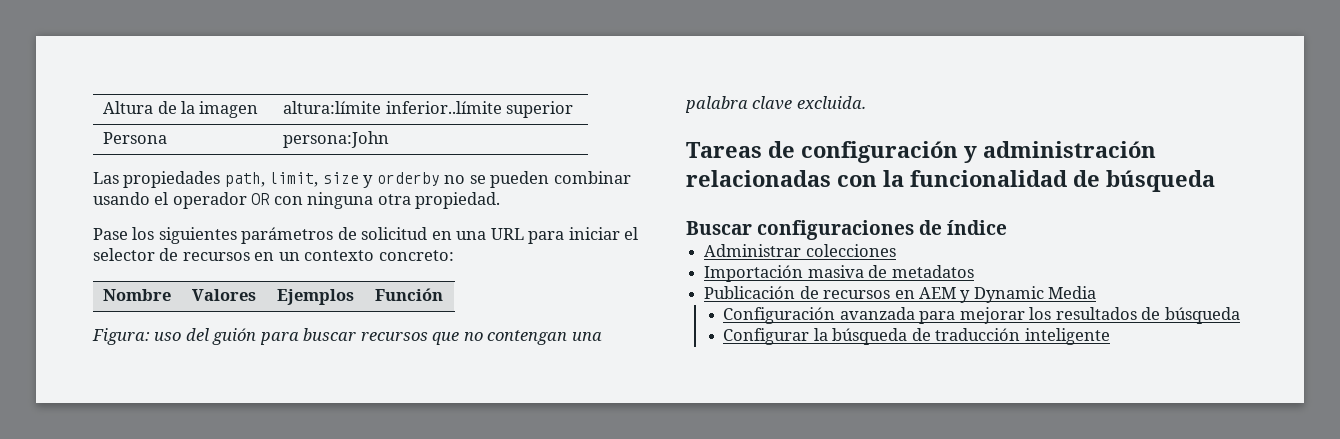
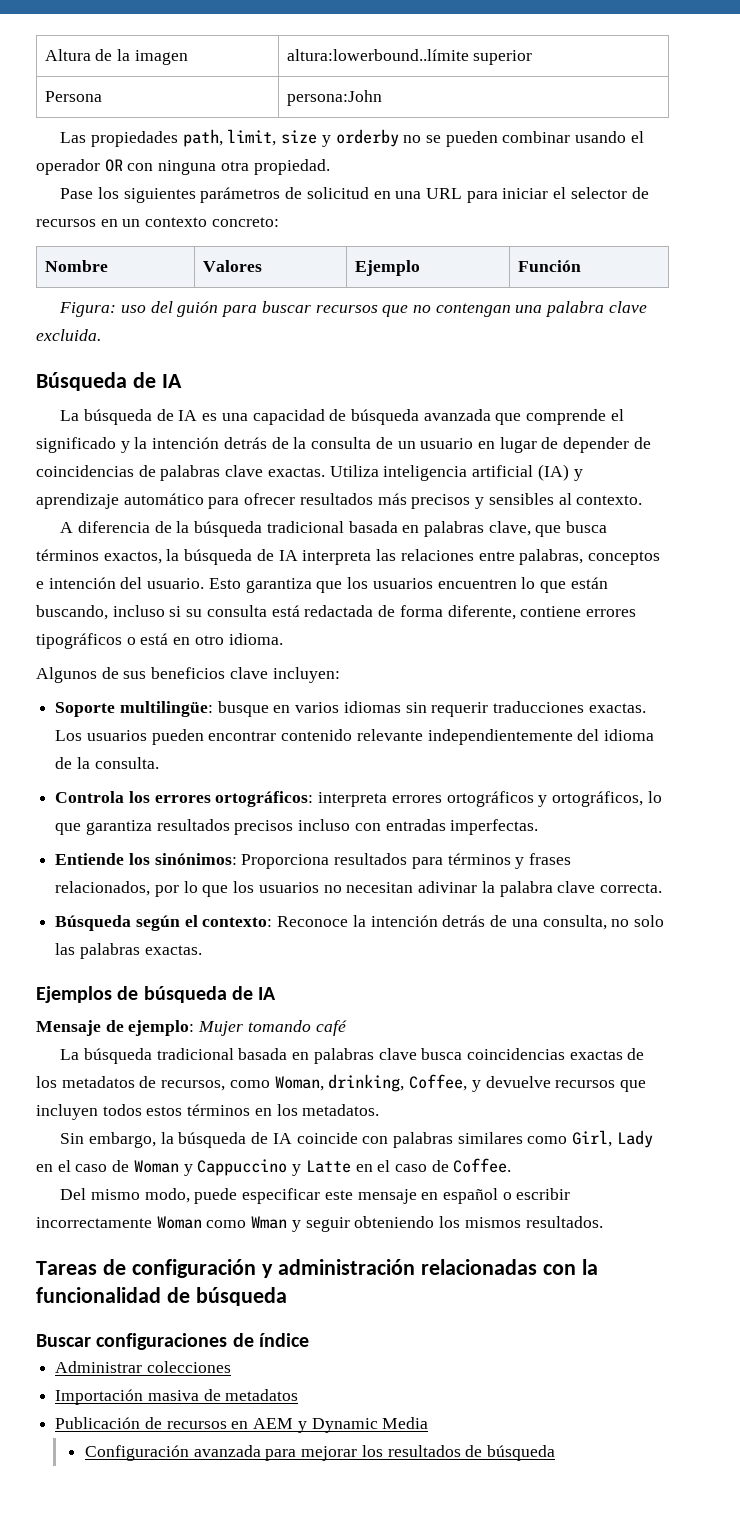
[283,101,502,114] altura:límite inferior..límite -> [286,49,469,61] altura:lowerbound..límite
[277,289,355,305] Ejemplos -> [354,260,420,276] Ejemplo
(866, 102) none -> [36,372,182,391] [60,409,624,425] [36,437,651,453] [36,464,583,481] [36,493,643,509] [60,521,608,537] [36,549,660,565] [36,577,608,593] [36,605,636,620] [36,633,283,649] [36,667,340,683] [55,701,646,717] [55,729,655,745] [55,757,159,769] [55,791,662,807] [55,819,539,835] [55,853,572,869] [55,881,662,897] [55,915,664,931] [55,943,202,959] [36,986,277,1003] [36,1020,347,1036] [60,1048,645,1064] [36,1074,646,1092] [36,1104,380,1120] [60,1130,653,1148] [36,1158,512,1176] [60,1188,571,1204] [36,1216,603,1232] // Búsqueda de IA // La búsqueda de IA es una capacidad de búsqueda avanzada que comprende el significado y la intención detrás de la consulta de un usuario en lugar de depender de coincidencias de palabras clave exactas. Utiliza inteligencia artificial (IA) y aprendizaje automático para ofrecer resultados más precisos y sensibles al contexto. // A diferencia de la búsqueda tradicional basada en palabras clave, que busca términos exactos, la búsqueda de IA interpreta las relaciones entre palabras, conceptos e intención del usuario. Esto garantiza que los usuarios encuentren lo que están buscando, incluso si su consulta está redactada de forma diferente, contiene errores tipográficos o está en otro idioma. // Algunos de sus beneficios clave incluyen: // Soporte multilingüe: busque en varios idiomas sin requerir traducciones exactas. Los usuarios pueden encontrar contenido relevante independientemente del idioma de la consulta. // Controla los errores ortográficos: interpreta errores ortográficos y ortográficos, lo que garantiza resultados precisos incluso con entradas imperfectas. // Entiende los sinónimos: Proporciona resultados para términos y frases relacionados, por lo que los usuarios no necesitan adivinar la palabra clave correcta. // Búsqueda según el contexto: Reconoce la intención detrás de una consulta, no solo las palabras exactas. // Ejemplos de búsqueda de IA // Mensaje de ejemplo: Mujer tomando café // La búsqueda tradicional basada en palabras clave busca coincidencias exactas de los metadatos de recursos, como Woman, drinking, Coffee, y devuelve recursos que incluyen todos estos términos en los metadatos. // Sin embargo, la búsqueda de IA coincide con palabras similares como Girl, Lady en el caso de Woman y Cappuccino y Latte en el caso de Coffee. // Del mismo modo, puede especificar este mensaje en español o escribir incorrectamente Woman como Wman y seguir obteniendo los mismos resultados.
[723,328,1110,345] // Configurar la búsqueda de traducción inteligente -> (555, 1453) none

